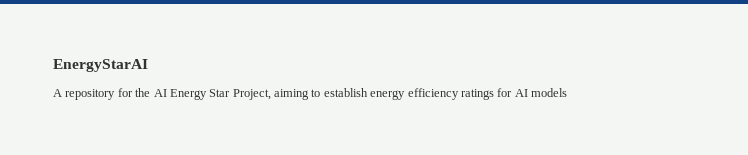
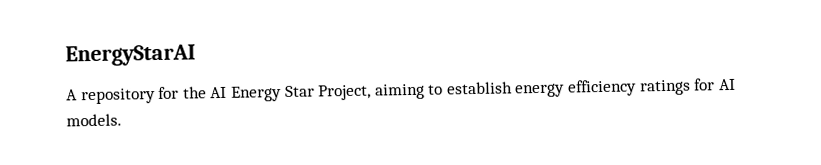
[531,88,567,97] models -> [66,113,122,127] models.

